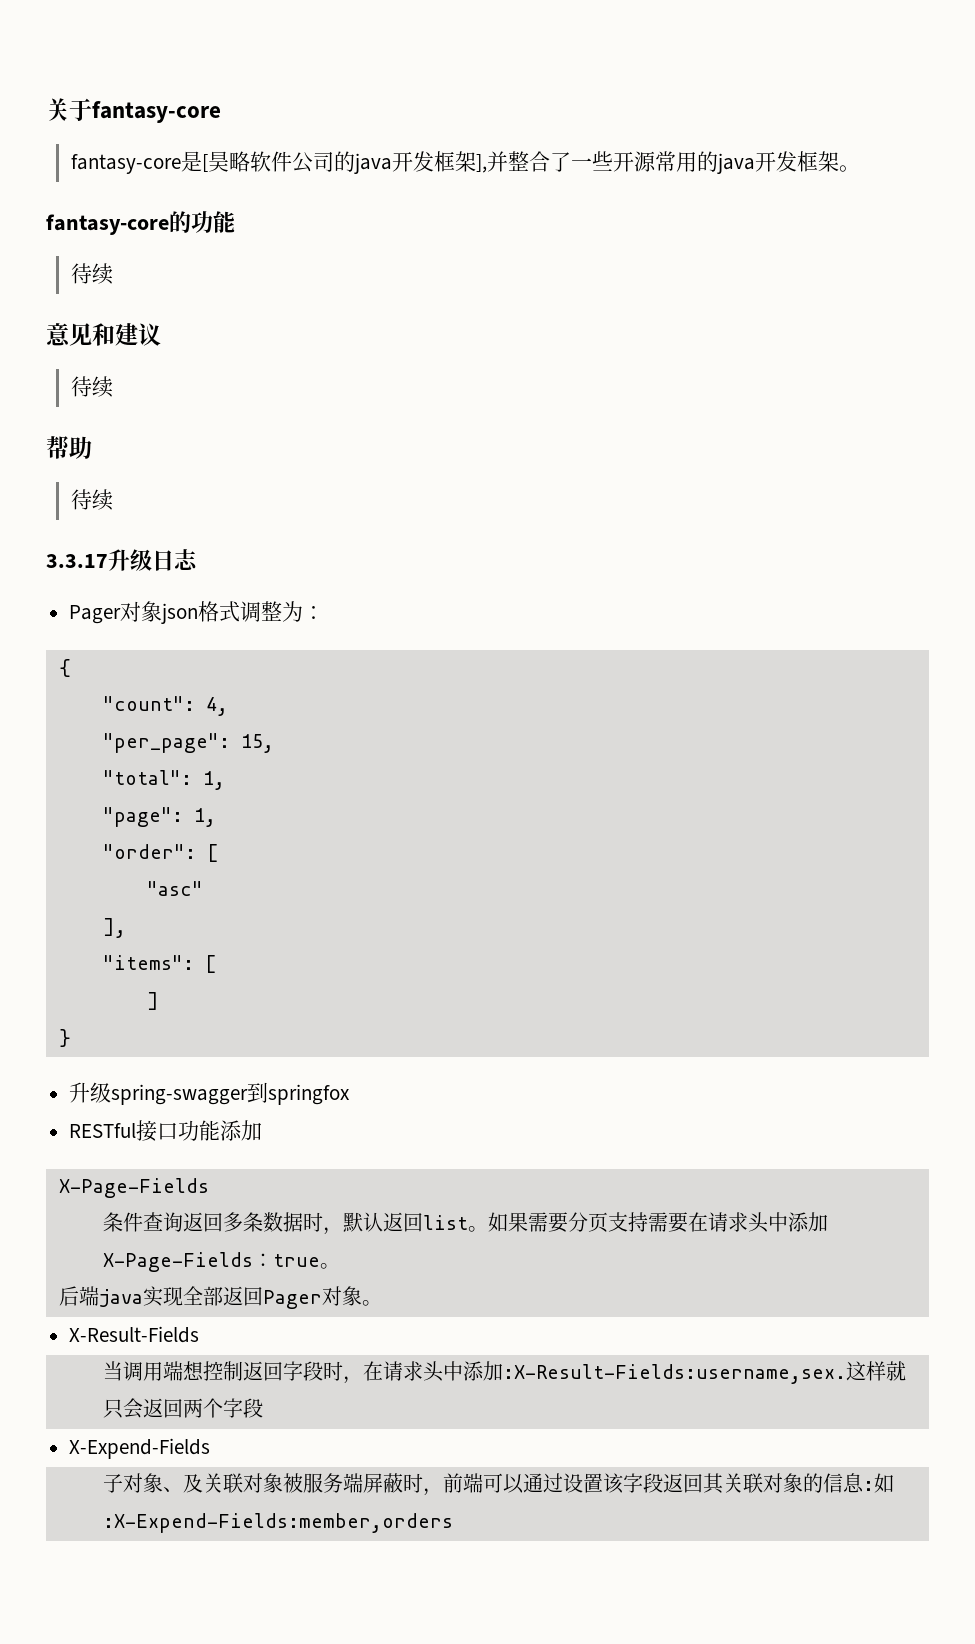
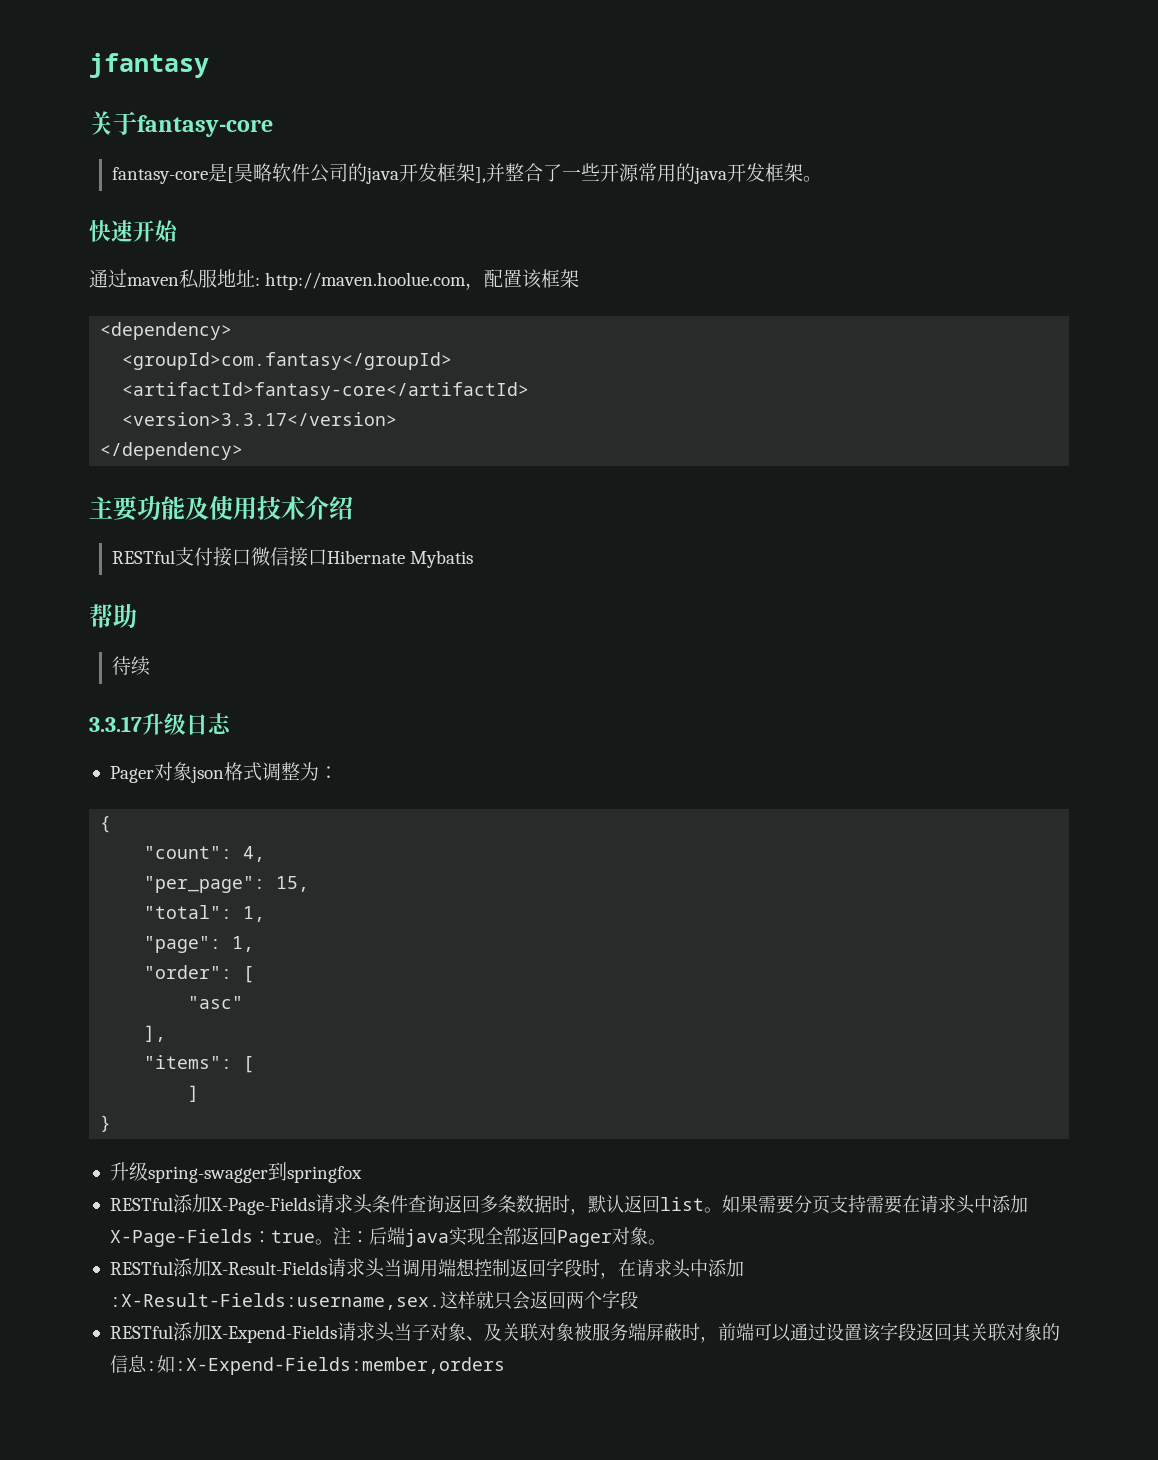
(46, 109) none -> [89,53,209,78] jfantasy //
[46,211,235,235] [70,263,113,285] [46,323,161,347] [70,376,113,398] fantasy-core的功能 // 待续 // 意见和建议 // 待续 -> [89,220,179,242] [89,269,580,290] [100,322,233,340] [122,352,453,370] [122,382,530,400] [122,412,398,426] [100,442,244,460] [89,495,353,521] [112,547,474,568] 快速开始 // 通过maven私服地址: http://maven.hoolue.com，配置该框架 // <dependency> // <groupId>com.fantasy</groupId> // <artifactId>fantasy-core</artifactId> // <version>3.3.17</version> // </dependency> // 主要功能及使用技术介绍 // RESTful支付接口微信接口Hibernate Mybatis
[136,1120,263,1142] [58,1178,209,1198] 接口功能添加 // X-Page-Fields // -> [172,1194,373,1215] 添加X-Page-Fields请求头
(340, 1266) // -> [332,1227,369,1245] 注：
(382, 1303) none -> [109,1258,211,1277] RESTful添加
(200, 1334) // -> [326,1258,385,1278] 请求头
(263, 1408) none -> [109,1322,211,1341] RESTful添加
(211, 1448) // -> [336,1322,412,1342] 请求头当

